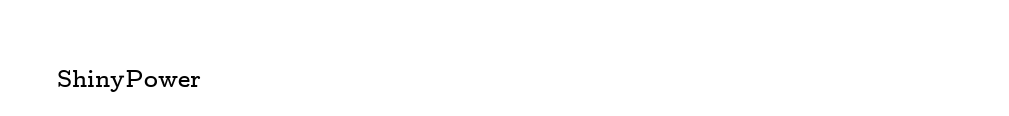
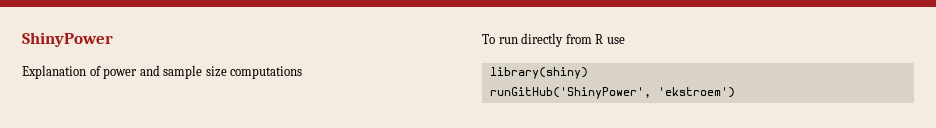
(201, 81) none -> [22,65,303,79] [482,33,625,47] [489,67,588,79] [489,87,735,99] // Explanation of power and sample size computations // To run directly from R use // library(shiny) // runGitHub('ShinyPower', 'ekstroem')

